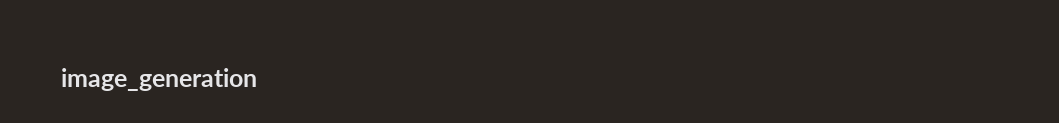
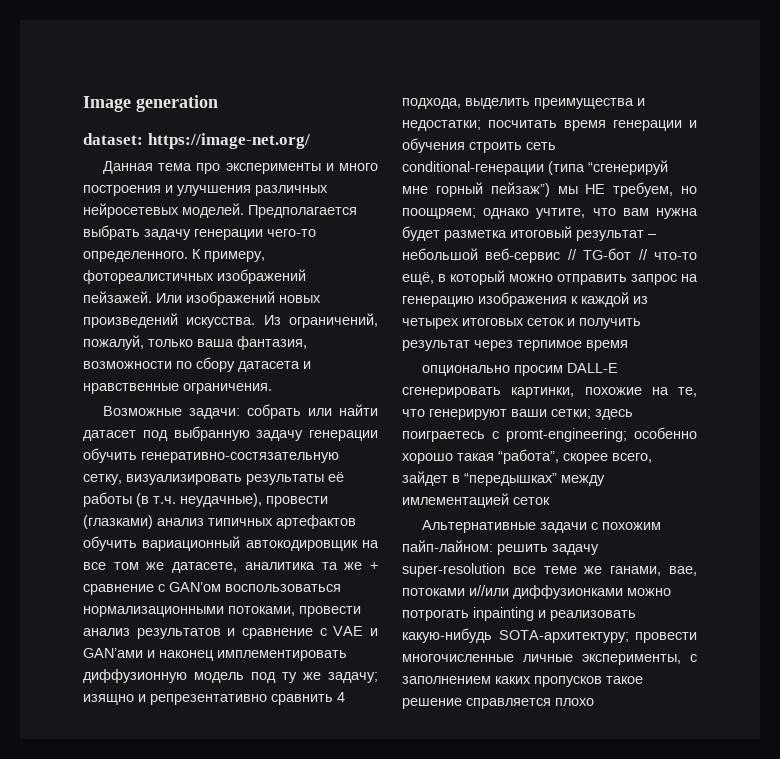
[61,68,257,91] image_generation -> [83,95,218,112] [83,133,310,149] [103,161,378,174] [83,185,328,196] [83,203,357,218] [83,225,316,240] [83,249,265,262] [83,269,306,284] [83,291,321,306] [83,313,378,328] [83,335,307,350] [83,357,311,372] [83,383,272,394] [103,404,378,419] [83,426,378,441] [83,448,339,463] [83,472,344,485] [83,492,328,507] [83,515,356,529] [83,536,379,551] [83,562,378,573] [83,582,341,595] [83,606,361,617] [83,626,378,639] [83,648,347,661] [83,669,378,683] [83,692,345,705] [402,98,645,109] [402,120,697,131] [402,138,556,153] [402,160,668,175] [402,182,697,197] [402,208,698,219] [402,226,657,241] [402,248,697,263] [402,270,698,285] [402,292,648,307] [402,318,641,329] [402,340,628,351] [422,363,619,376] [402,387,697,398] [402,409,633,420] [402,427,697,442] [402,449,652,464] [402,471,605,486] [402,493,550,508] [422,520,662,533] [402,540,599,555] [402,563,697,577] [402,585,671,599] [402,607,636,621] [402,628,697,643] [402,654,697,665] [402,676,643,687] [402,698,594,709] Image generation // dataset: https://image-net.org/ // Данная тема про эксперименты и много построения и улучшения различных нейросетевых моделей. Предполагается выбрать задачу генерации чего-то определенного. К примеру, фотореалистичных изображений пейзажей. Или изображений новых произведений искусства. Из ограничений, пожалуй, только ваша фантазия, возможности по сбору датасета и нравственные ограничения. // Возможные задачи: собрать или найти датасет под выбранную задачу генерации обучить генеративно-состязательную сетку, визуализировать результаты её работы (в т.ч. неудачные), провести (глазками) анализ типичных артефактов обучить вариационный автокодировщик на все том же датасете, аналитика та же + сравнение с GAN’ом воспользоваться нормализационными потоками, провести анализ результатов и сравнение с VAE и GAN’ами и наконец имплементировать диффузионную модель под ту же задачу; изящно и репрезентативно сравнить 4 подхода, выделить преимущества и недостатки; посчитать время генерации и обучения строить сеть conditional-генерации (типа “сгенерируй мне горный пейзаж”) мы НЕ требуем, но поощряем; однако учтите, что вам нужна будет разметка итоговый результат – небольшой веб-сервис // TG-бот // что-то ещё, в который можно отправить запрос на генерацию изображения к каждой из четырех итоговых сеток и получить результат через терпимое время // опционально просим DALL-E сгенерировать картинки, похожие на те, что генерируют ваши сетки; здесь поиграетесь с promt-engineering; особенно хорошо такая “работа”, скорее всего, зайдет в “передышках” между имлементацией сеток // Альтернативные задачи с похожим пайп-лайном: решить задачу super-resolution все теме же ганами, вае, потоками и//или диффузионками можно потрогать inpainting и реализовать какую-нибудь SOTA-архитектуру; провести многочисленные личные эксперименты, с заполнением каких пропусков такое решение справляется плохо

